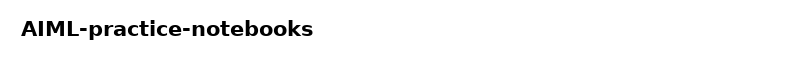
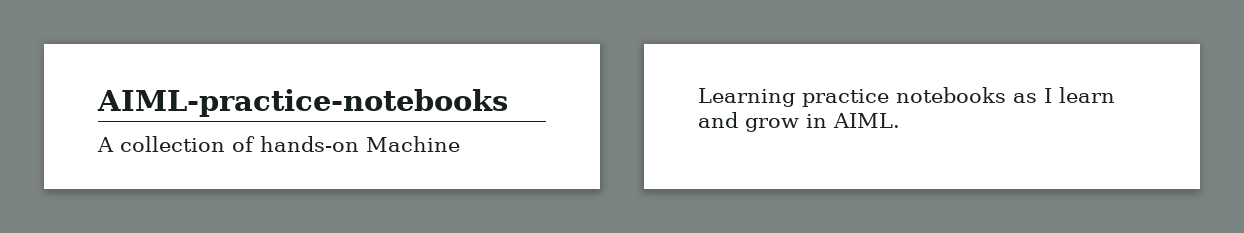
(314, 30) none -> [97,136,460,152] [698,87,1115,107] [698,112,900,132] // A collection of hands-on Machine Learning practice notebooks as I learn and grow in AIML.

